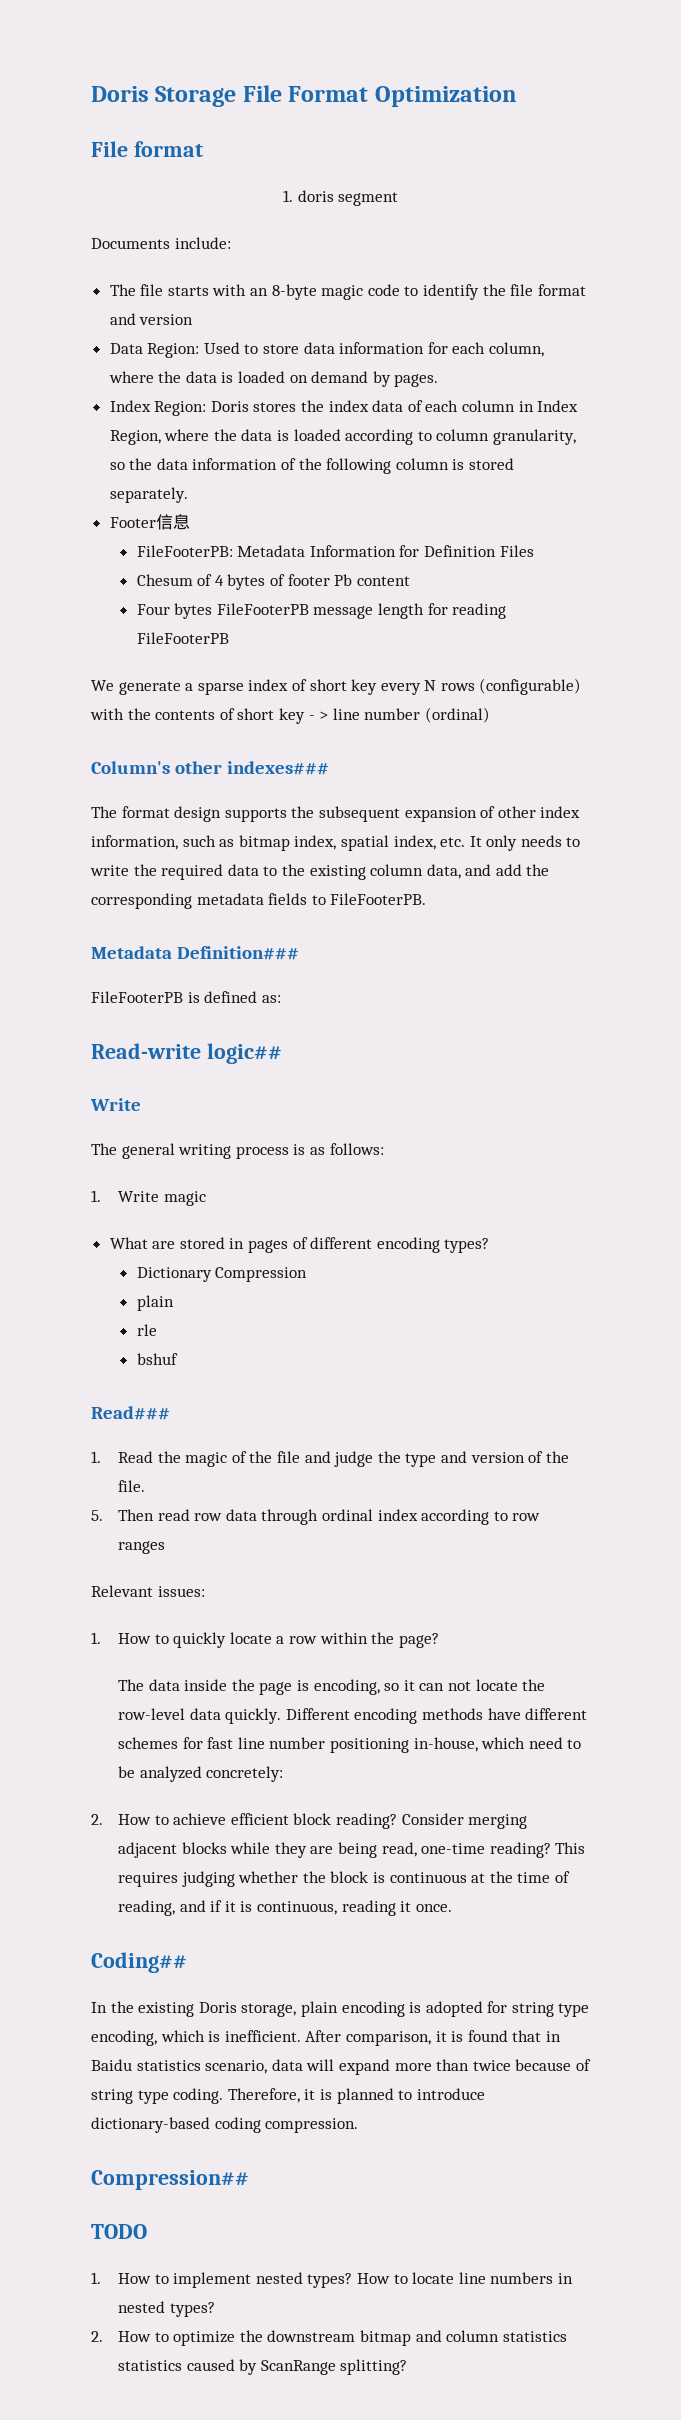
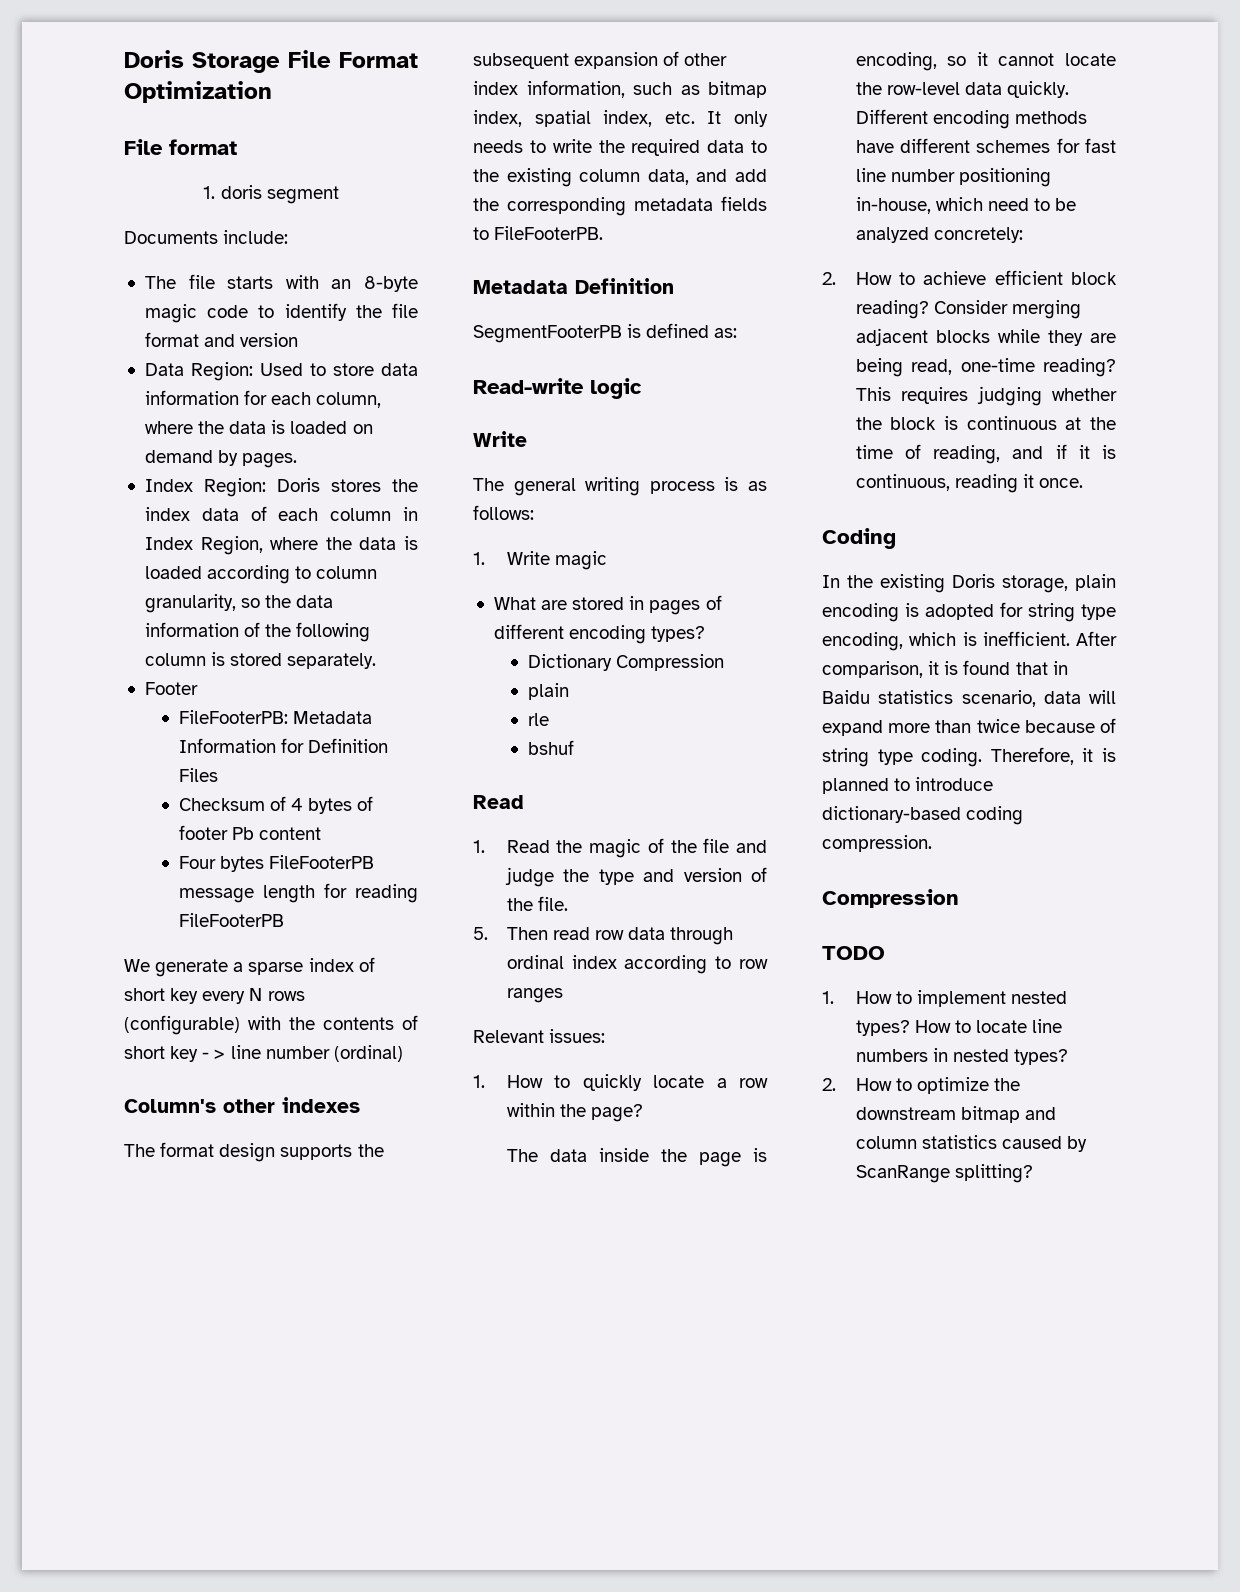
[155,514,190,530] 信息 -> (198, 688) none
[136,574,193,586] Chesum -> [178,798,265,811] Checksum
[227,761,330,775] indexes### -> [282,1097,360,1113] indexes
[177,946,300,960] [91,991,183,1003] Definition### // FileFooterPB -> [575,278,674,294] [473,325,622,343] Definition // SegmentFooterPB
[206,1043,282,1064] logic## -> [590,378,642,399] logic
[91,1406,170,1420] Read### -> [473,795,524,809] Read
[419,1681,471,1691] can not -> [998,53,1055,66] cannot
[91,1952,187,1973] Coding## -> [822,528,896,549] Coding
[91,2170,249,2190] Compression## -> [822,889,959,908] Compression
[118,2360,183,2371] statistics -> (997, 1142) none

